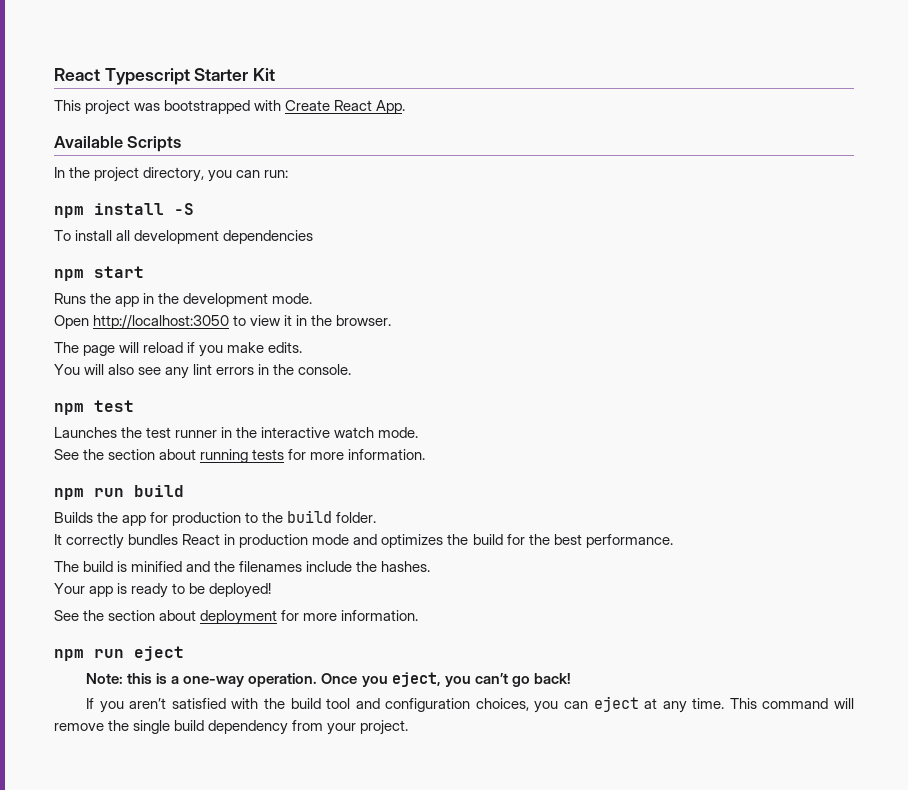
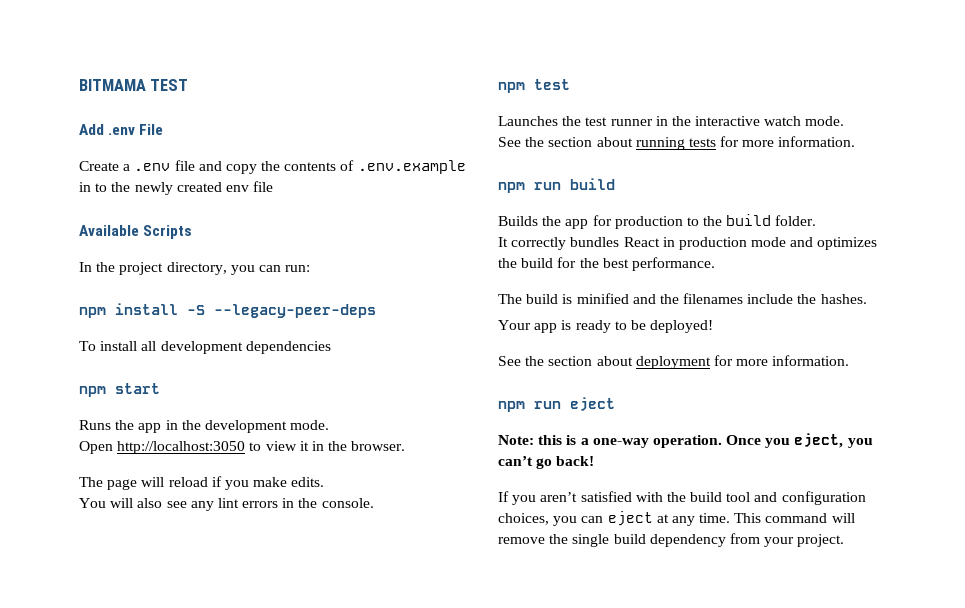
[54,68,276,85] [54,100,406,115] React Typescript Starter Kit // This project was bootstrapped with Create React App. -> [79,79,189,91] [79,124,164,135] [79,160,466,174] [79,181,274,195] BITMAMA TEST // Add .env File // Create a .env file and copy the contents of .env.example in to the newly created env file
(194, 209) none -> [214,304,376,318] --legacy-peer-deps

